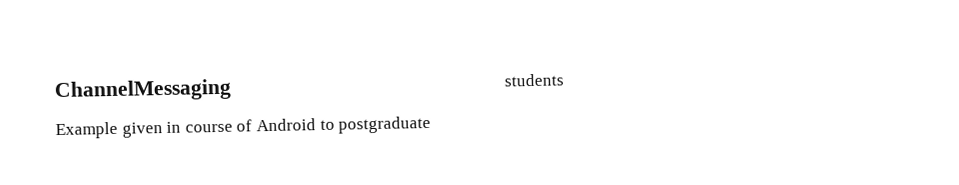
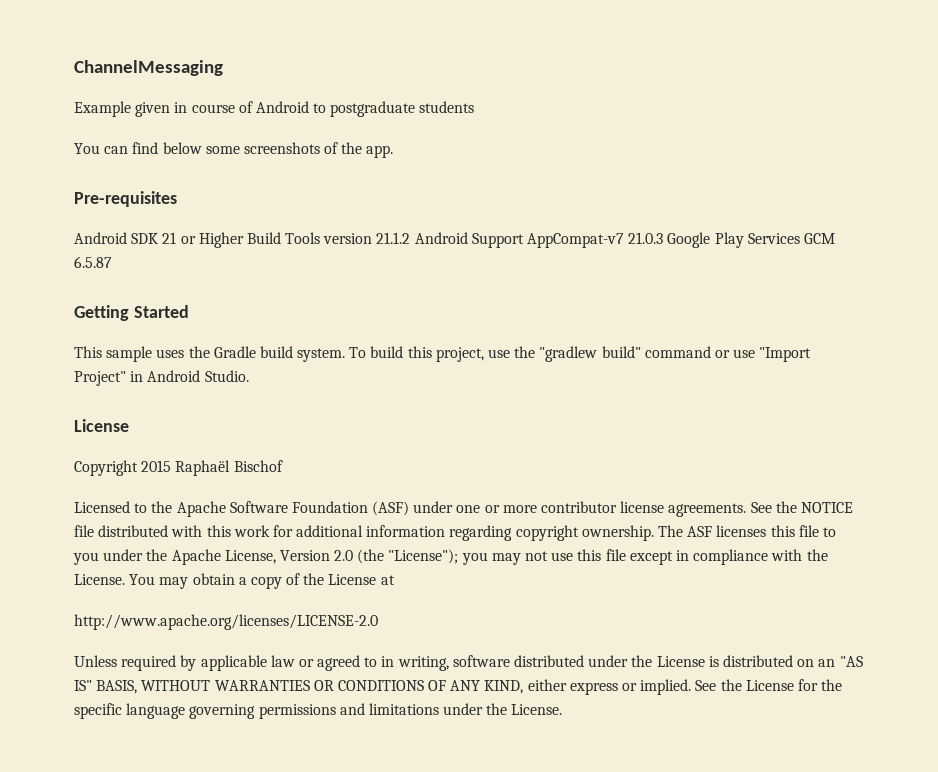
(564, 80) none -> [74,142,394,158] [74,191,177,207] [74,232,835,248] [74,256,112,268] [74,305,189,321] [74,346,812,362] [74,370,249,386] [74,419,129,432] [74,460,283,476] [74,501,853,517] [74,525,836,541] [73,549,828,565] [74,573,395,589] [74,614,378,630] [74,655,863,671] [74,679,843,695] [74,703,563,719] // You can find below some screenshots of the app. // Pre-requisites // Android SDK 21 or Higher Build Tools version 21.1.2 Android Support AppCompat-v7 21.0.3 Google Play Services GCM 6.5.87 // Getting Started // This sample uses the Gradle build system. To build this project, use the "gradlew build" command or use "Import Project" in Android Studio. // License // Copyright 2015 Raphaël Bischof // Licensed to the Apache Software Foundation (ASF) under one or more contributor license agreements. See the NOTICE file distributed with this work for additional information regarding copyright ownership. The ASF licenses this file to you under the Apache License, Version 2.0 (the "License"); you may not use this file except in compliance with the License. You may obtain a copy of the License at // http://www.apache.org/licenses/LICENSE-2.0 // Unless required by applicable law or agreed to in writing, software distributed under the License is distributed on an "AS IS" BASIS, WITHOUT WARRANTIES OR CONDITIONS OF ANY KIND, either express or implied. See the License for the specific language governing permissions and limitations under the License.

